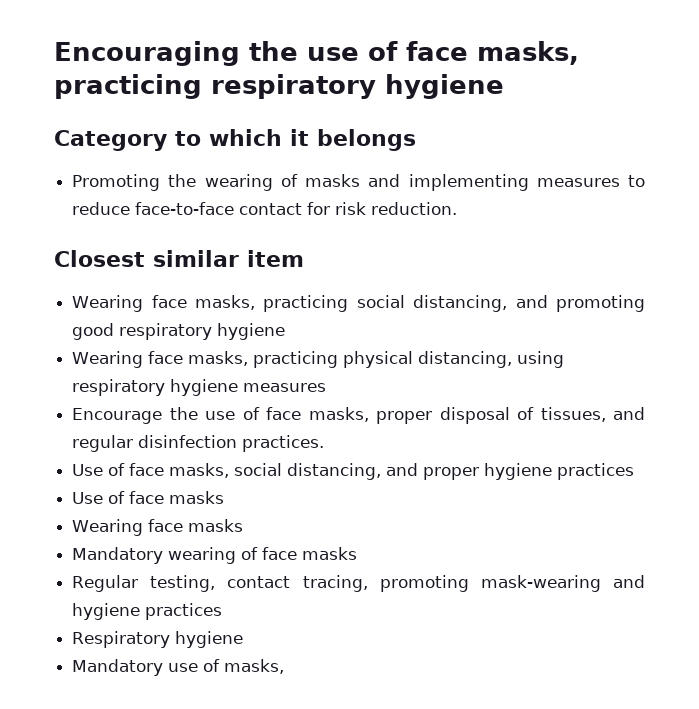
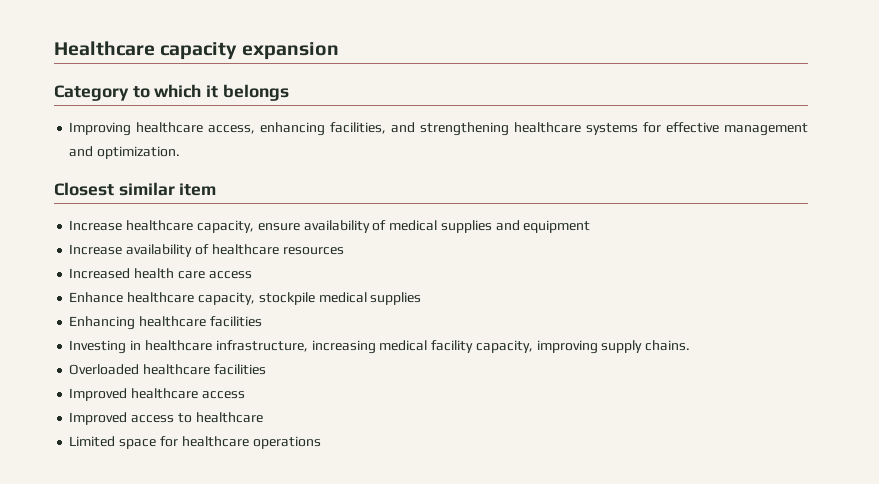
[54,41,579,66] [54,74,504,99] Encouraging the use of face masks, practicing respiratory hygiene -> [54,41,339,60] Healthcare capacity expansion
[72,174,645,191] [72,202,458,215] [54,250,304,267] [72,295,646,312] [72,323,286,340] [72,351,565,368] [72,379,327,396] [72,407,646,424] [72,435,325,452] [72,463,635,480] [72,491,225,504] [72,519,244,536] [72,547,358,564] [72,575,645,592] [72,603,223,620] [72,631,244,648] [72,659,285,676] Promoting the wearing of masks and implementing measures to reduce face-to-face contact for risk reduction. // Closest similar item // Wearing face masks, practicing social distancing, and promoting good respiratory hygiene // Wearing face masks, practicing physical distancing, using respiratory hygiene measures // Encourage the use of face masks, proper disposal of tissues, and regular disinfection practices. // Use of face masks, social distancing, and proper hygiene practices // Use of face masks // Wearing face masks // Mandatory wearing of face masks // Regular testing, contact tracing, promoting mask-wearing and hygiene practices // Respiratory hygiene // Mandatory use of masks, -> [69,122,808,136] [69,146,181,159] [54,182,217,196] [69,220,591,233] [69,244,344,257] [69,268,252,279] [69,292,422,305] [69,316,262,330] [69,340,691,354] [69,364,266,375] [69,388,245,401] [69,412,263,425] [69,436,321,449] Improving healthcare access, enhancing facilities, and strengthening healthcare systems for effective management and optimization. // Closest similar item // Increase healthcare capacity, ensure availability of medical supplies and equipment // Increase availability of healthcare resources // Increased health care access // Enhance healthcare capacity, stockpile medical supplies // Enhancing healthcare facilities // Investing in healthcare infrastructure, increasing medical facility capacity, improving supply chains. // Overloaded healthcare facilities // Improved healthcare access // Improved access to healthcare // Limited space for healthcare operations

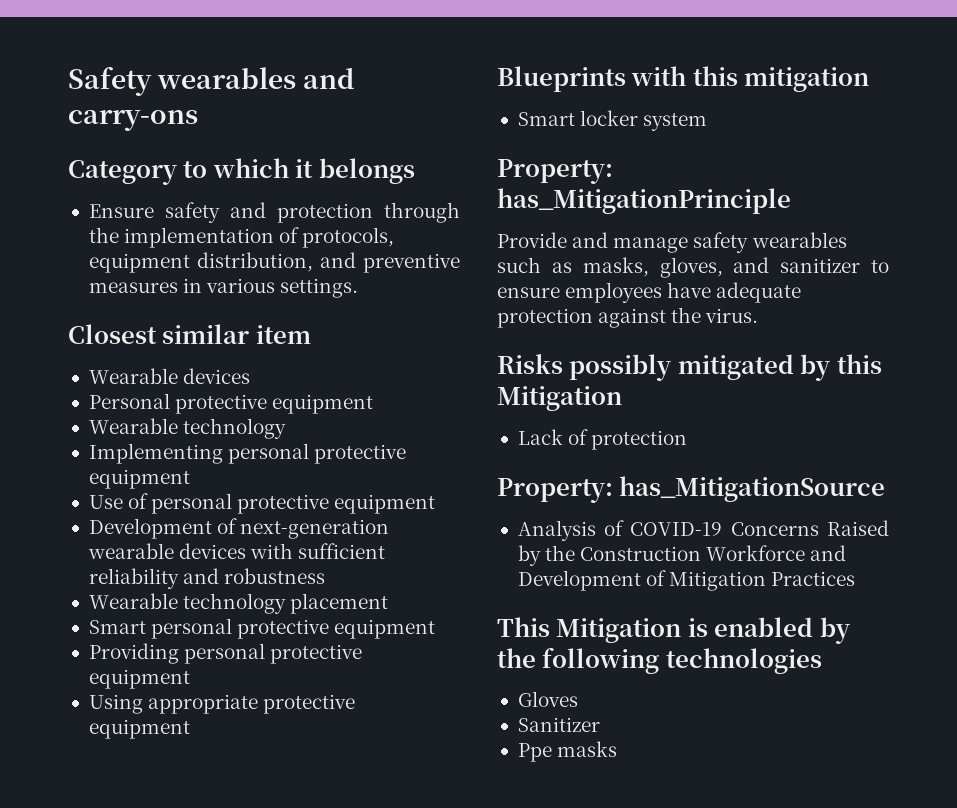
[54,41,339,60] Healthcare capacity expansion -> [68,67,355,96] [68,110,198,131] Safety wearables and carry-ons
[69,122,808,136] [69,146,181,159] [54,182,217,196] [69,220,591,233] [69,244,344,257] [69,268,252,279] [69,292,422,305] [69,316,262,330] [69,340,691,354] [69,364,266,375] [69,388,245,401] [69,412,263,425] [69,436,321,449] Improving healthcare access, enhancing facilities, and strengthening healthcare systems for effective management and optimization. // Closest similar item // Increase healthcare capacity, ensure availability of medical supplies and equipment // Increase availability of healthcare resources // Increased health care access // Enhance healthcare capacity, stockpile medical supplies // Enhancing healthcare facilities // Investing in healthcare infrastructure, increasing medical facility capacity, improving supply chains. // Overloaded healthcare facilities // Improved healthcare access // Improved access to healthcare // Limited space for healthcare operations -> [88,202,461,223] [88,227,395,248] [88,252,461,273] [88,278,359,298] [68,324,311,344] [88,368,251,384] [88,393,374,414] [88,418,287,439] [88,443,407,464] [88,469,190,489] [88,493,436,514] [88,518,390,539] [87,543,386,559] [88,568,326,589] [88,593,389,614] [88,618,436,639] [88,643,363,664] [88,669,190,689] [88,694,356,714] [88,719,190,739] [497,66,870,92] [517,110,708,131] [497,159,613,184] [497,188,791,214] [497,232,847,253] [497,257,889,278] [497,282,802,303] [497,307,759,328] [497,354,882,381] [497,386,622,411] [517,429,688,450] [497,476,886,503] [517,520,889,541] [517,545,847,566] [517,570,856,591] [497,617,850,644] [497,647,822,674] [517,691,578,707] [517,717,600,732] [517,741,618,762] Ensure safety and protection through the implementation of protocols, equipment distribution, and preventive measures in various settings. // Closest similar item // Wearable devices // Personal protective equipment // Wearable technology // Implementing personal protective equipment // Use of personal protective equipment // Development of next-generation wearable devices with sufficient reliability and robustness // Wearable technology placement // Smart personal protective equipment // Providing personal protective equipment // Using appropriate protective equipment // Blueprints with this mitigation // Smart locker system // Property: has_MitigationPrinciple // Provide and manage safety wearables such as masks, gloves, and sanitizer to ensure employees have adequate protection against the virus. // Risks possibly mitigated by this Mitigation // Lack of protection // Property: has_MitigationSource // Analysis of COVID-19 Concerns Raised by the Construction Workforce and Development of Mitigation Practices // This Mitigation is enabled by the following technologies // Gloves // Sanitizer // Ppe masks

